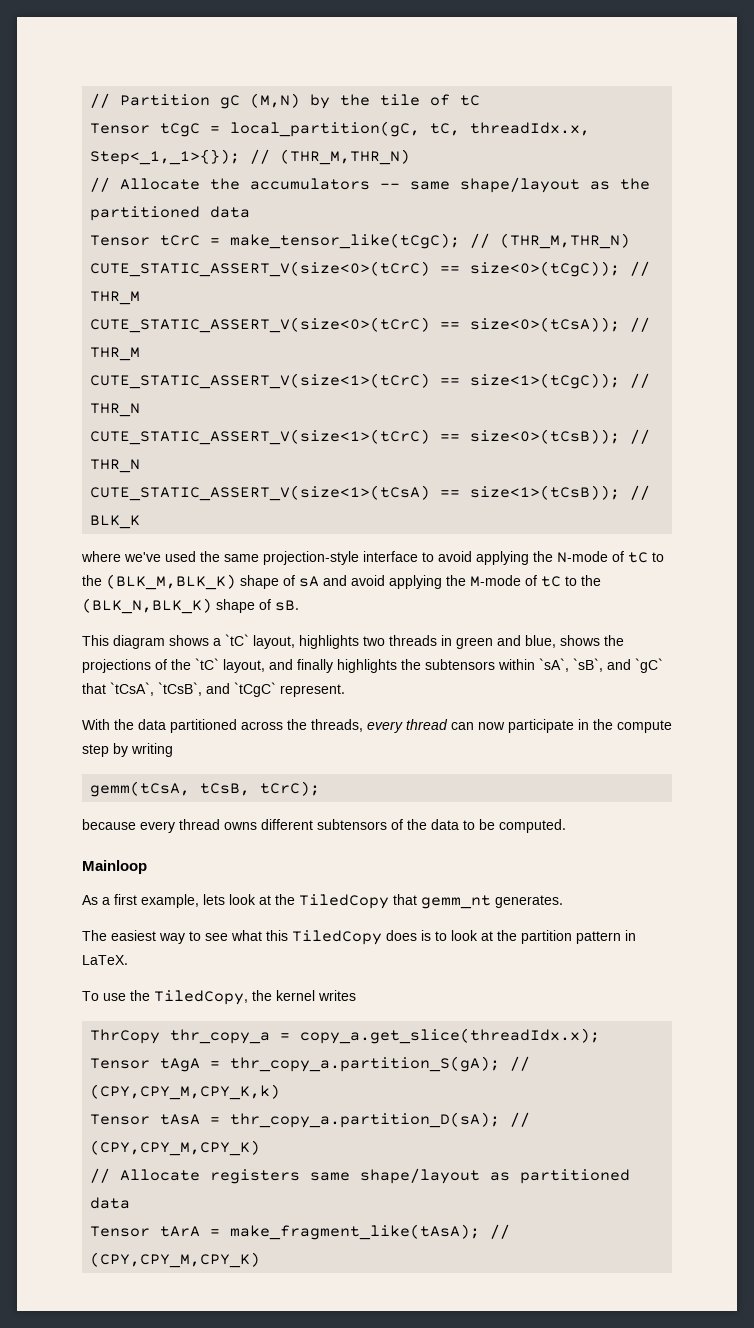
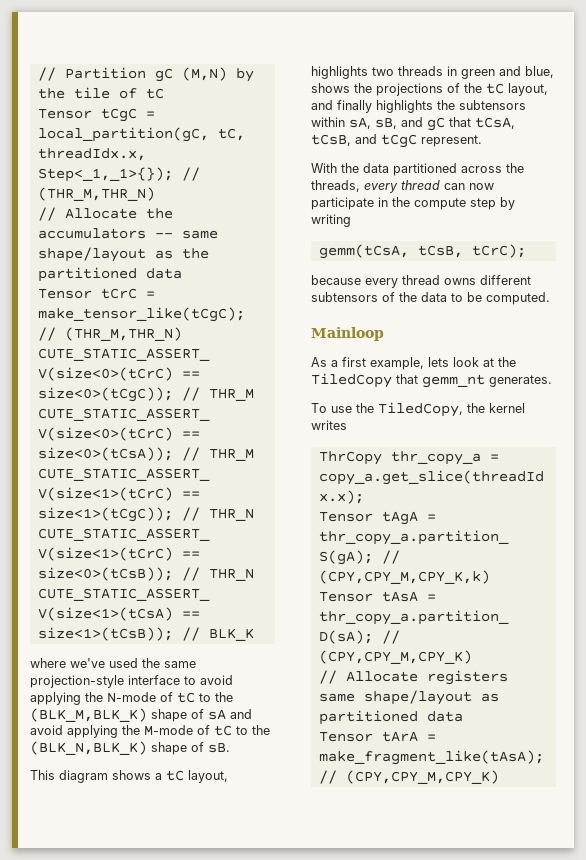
[225,634,249,646] `tC` -> [166,770,184,781] tC
[195,658,219,670] `tC` -> [486,83,504,94] tC
[539,658,663,673] [82,682,276,697] `sA`, `sB`, and `gC` that `tCsA`, `tCsB`, and `tCgC` -> [349,117,515,131] [311,134,417,148] sA, sB, and gC that tCsA, tCsB, and tCgC
[82,930,636,945] [82,955,128,965] // The easiest way to see what this TiledCopy does is to look at the partition pattern in LaTeX. -> (552, 381) none

